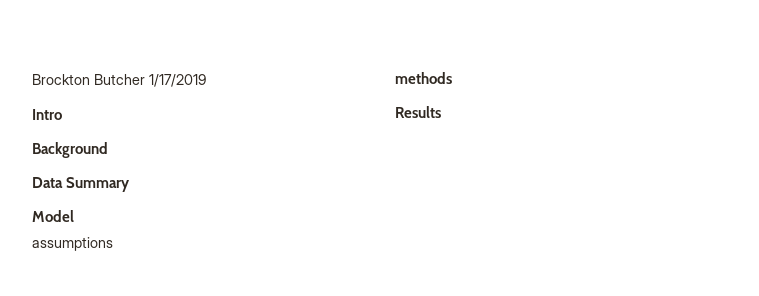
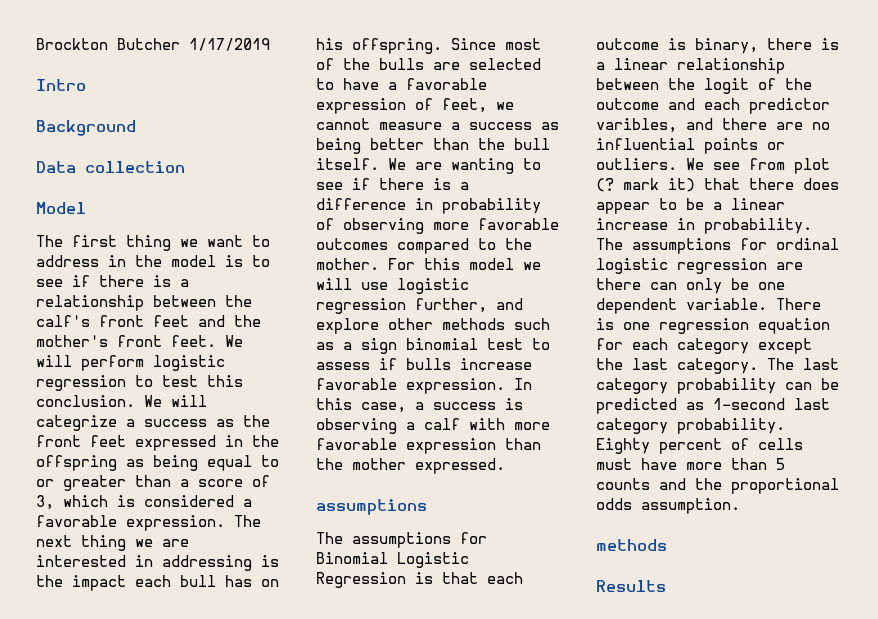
[66,177,131,192] Summary -> [85,161,185,173] collection
[32,237,113,251] assumptions -> [36,235,270,251] [36,255,270,267] [36,275,189,287] [36,295,252,311] [36,315,261,327] [36,335,243,347] [36,355,225,371] [36,375,243,391] [36,395,207,407] [36,415,270,431] [36,435,279,451] [36,455,279,471] [36,475,270,491] [36,495,252,510] [36,515,261,531] [36,535,189,551] [36,555,279,571] [36,575,279,591] [316,38,541,54] [316,58,541,70] [316,78,487,90] [316,98,514,114] [316,118,559,130] [316,138,550,154] [316,158,541,174] [316,178,469,190] [316,198,541,214] [316,218,559,234] [316,238,532,254] [316,258,541,270] [316,278,469,294] [316,298,523,314] [316,318,550,334] [316,338,550,354] [316,358,532,370] [316,378,532,394] [316,398,523,413] [316,418,550,434] [316,438,541,454] [316,458,505,474] [316,499,427,515] [316,532,487,548] [316,552,469,568] [316,572,523,588] [596,38,839,54] [596,58,785,74] [596,78,812,94] [596,98,830,114] [596,118,830,133] [596,138,785,154] [596,158,830,174] [596,178,839,192] [596,198,785,214] [596,218,812,234] [596,238,839,254] [596,258,803,274] [596,278,785,294] [596,298,821,314] [596,318,830,334] [596,338,812,354] [596,358,839,374] [596,378,839,394] [596,398,830,414] [596,418,785,434] [596,438,803,454] [596,458,785,470] [596,478,839,494] [596,498,740,514] The first thing we want to address in the model is to see if there is a relationship between the calf's front feet and the mother's front feet. We will perform logistic regression to test this conclusion. We will categrize a success as the front feet expressed in the offspring as being equal to or greater than a score of 3, which is considered a favorable expression. The next thing we are interested in addressing is the impact each bull has on his offspring. Since most of the bulls are selected to have a favorable expression of feet, we cannot measure a success as being better than the bull itself. We are wanting to see if there is a difference in probability of observing more favorable outcomes compared to the mother. For this model we will use logistic regression further, and explore other methods such as a sign binomial test to assess if bulls increase favorable expression. In this case, a success is observing a calf with more favorable expression than the mother expressed. // assumptions // The assumptions for Binomial Logistic Regression is that each outcome is binary, there is a linear relationship between the logit of the outcome and each predictor varibles, and there are no influential points or outliers. We see from plot (? mark it) that there does appear to be a linear increase in probability. The assumptions for ordinal logistic regression are there can only be one dependent variable. There is one regression equation for each category except the last category. The last category probability can be predicted as 1-second last category probability. Eighty percent of cells must have more than 5 counts and the proportional odds assumption.

